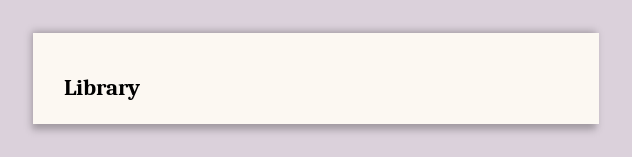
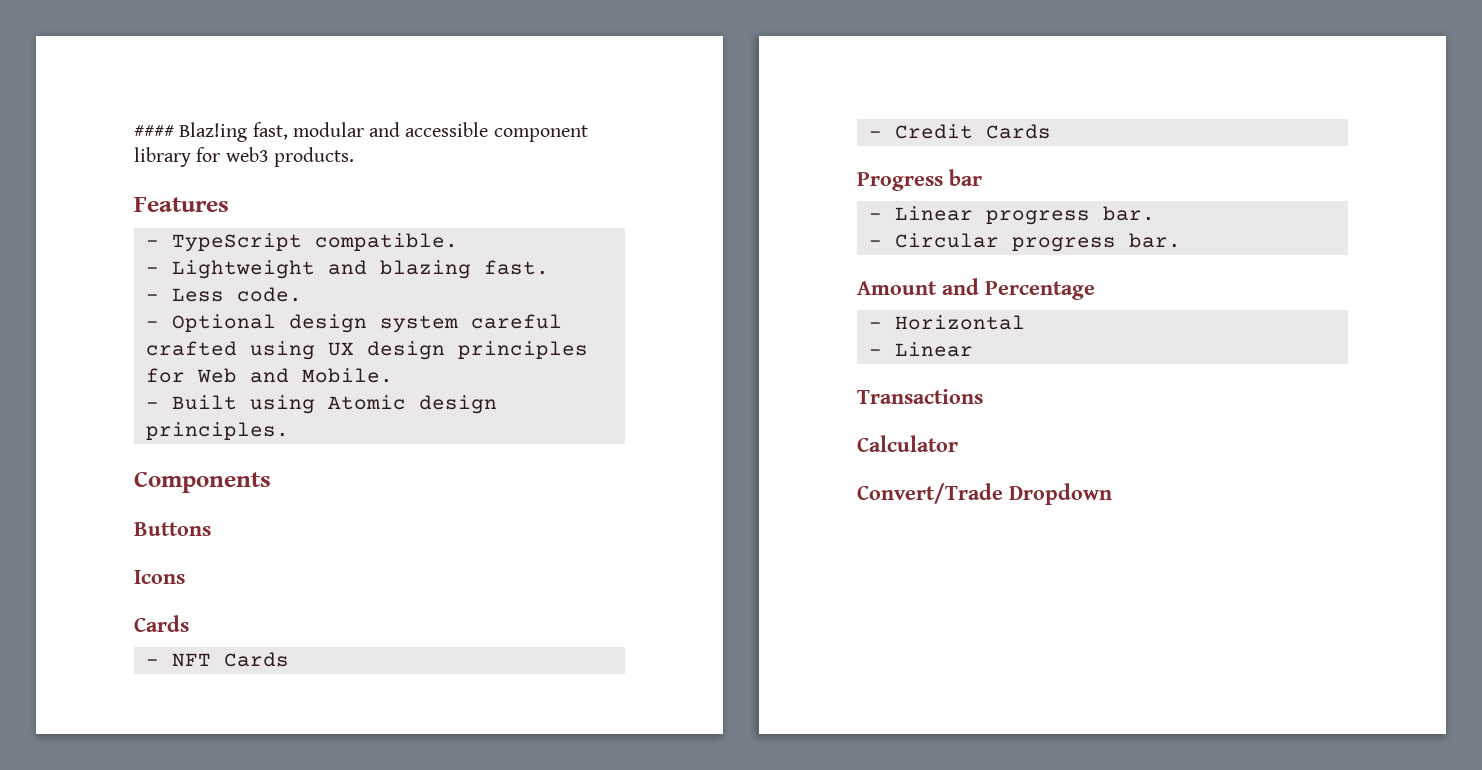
[64,79,140,100] Library -> [134,122,588,142] [134,147,354,167] [134,197,229,212] [145,233,458,252] [145,260,549,279] [145,287,302,302] [145,314,562,333] [145,341,588,360] [145,368,393,383] [145,395,497,414] [145,422,289,440] [134,471,271,493] [134,522,211,536] [134,570,185,584] [134,615,189,632] [145,652,289,667] [868,124,1051,139] [857,169,982,191] [868,206,1155,225] [868,233,1181,252] [857,278,1095,300] [868,315,1025,330] [868,342,973,357] [857,389,983,404] [857,435,958,452] [857,483,1112,505] #### Blaz!ing fast, modular and accessible component library for web3 products. // Features // - TypeScript compatible. // - Lightweight and blazing fast. // - Less code. // - Optional design system careful crafted using UX design principles for Web and Mobile. // - Built using Atomic design principles. // Components // Buttons // Icons // Cards // - NFT Cards // - Credit Cards // Progress bar // - Linear progress bar. // - Circular progress bar. // Amount and Percentage // - Horizontal // - Linear // Transactions // Calculator // Convert/Trade Dropdown

